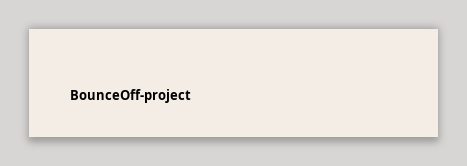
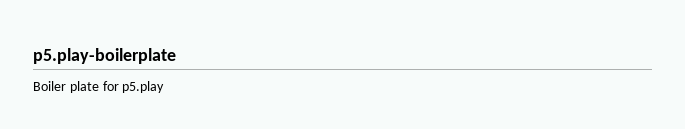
[70,89,191,103] BounceOff-project -> [33,48,176,64] [33,81,165,93] p5.play-boilerplate // Boiler plate for p5.play

